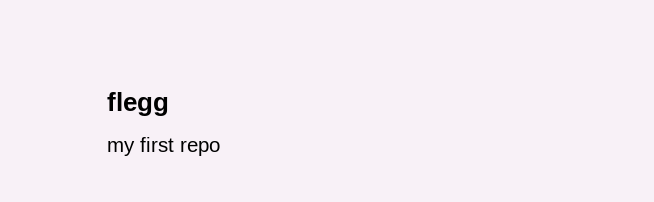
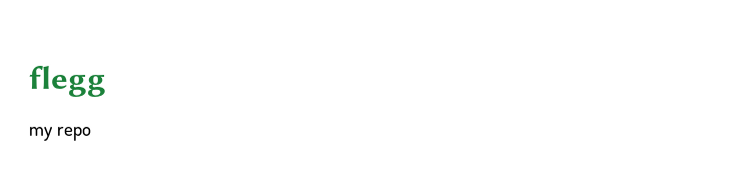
[140,137,174,152] first -> (53, 133) none

